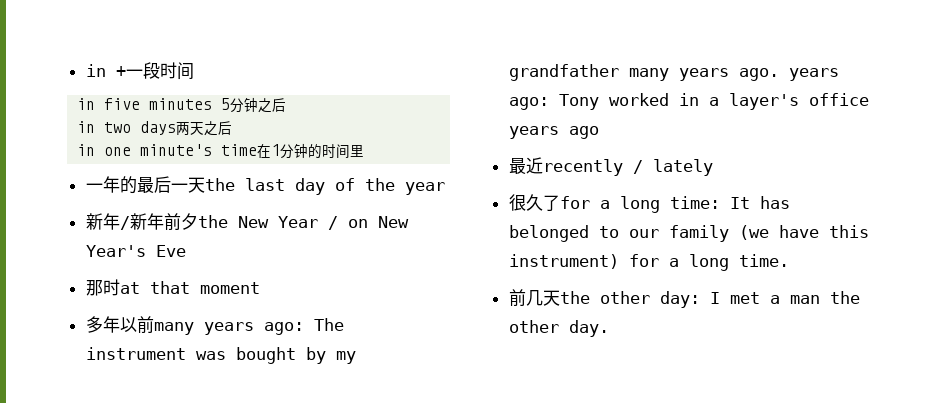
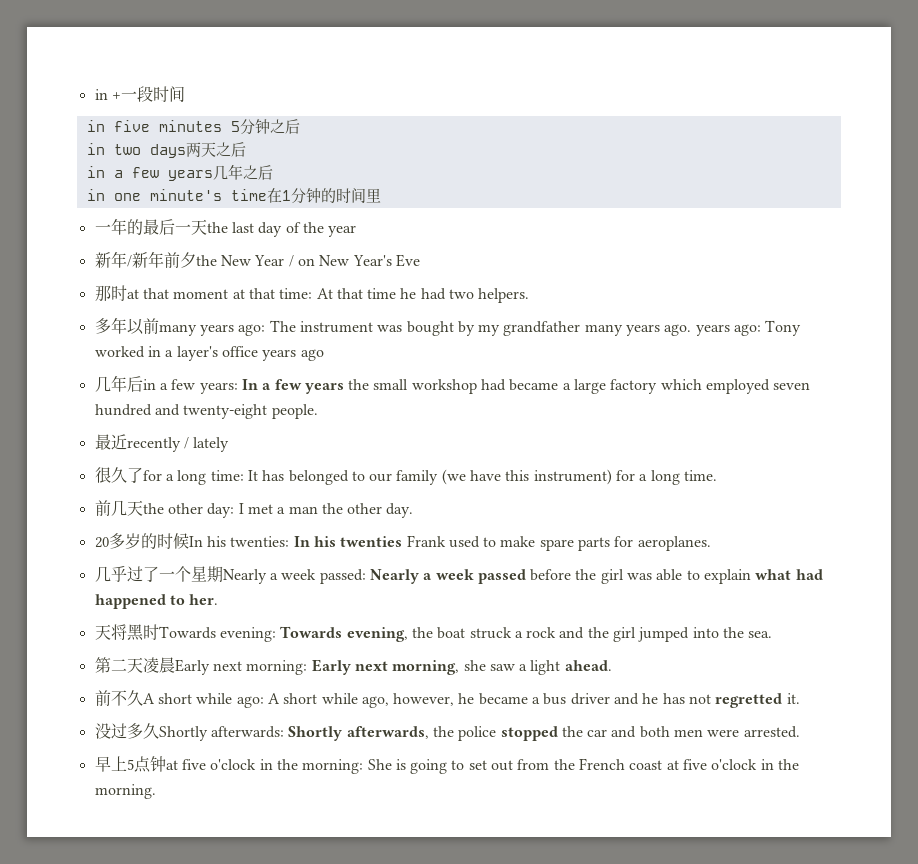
(233, 128) none -> [86,164,273,181] // in a few years几年之后
(260, 288) none -> [232,288,530,303] at that time: At that time he had two helpers.
(599, 132) none -> [94,375,811,394] [94,404,318,419] // 几年后in a few years: In a few years the small workshop had became a large factory which employed seven hundred and twenty-eight people.
(609, 328) none -> [94,533,711,551] [94,566,823,584] [94,594,219,609] [94,624,773,642] [94,657,612,675] [94,690,800,708] [94,723,800,741] [94,756,800,774] [94,784,156,799] // 20多岁的时候In his twenties: In his twenties Frank used to make spare parts for aeroplanes. // 几乎过了一个星期Nearly a week passed: Nearly a week passed before the girl was able to explain what had happened to her. // 天将黑时Towards evening: Towards evening, the boat struck a rock and the girl jumped into the sea. // 第二天凌晨Early next morning: Early next morning, she saw a light ahead. // 前不久A short while ago: A short while ago, however, he became a bus driver and he has not regretted it. // 没过多久Shortly afterwards: Shortly afterwards, the police stopped the car and both men were arrested. // 早上5点钟at five o'clock in the morning: She is going to set out from the French coast at five o'clock in the morning.

